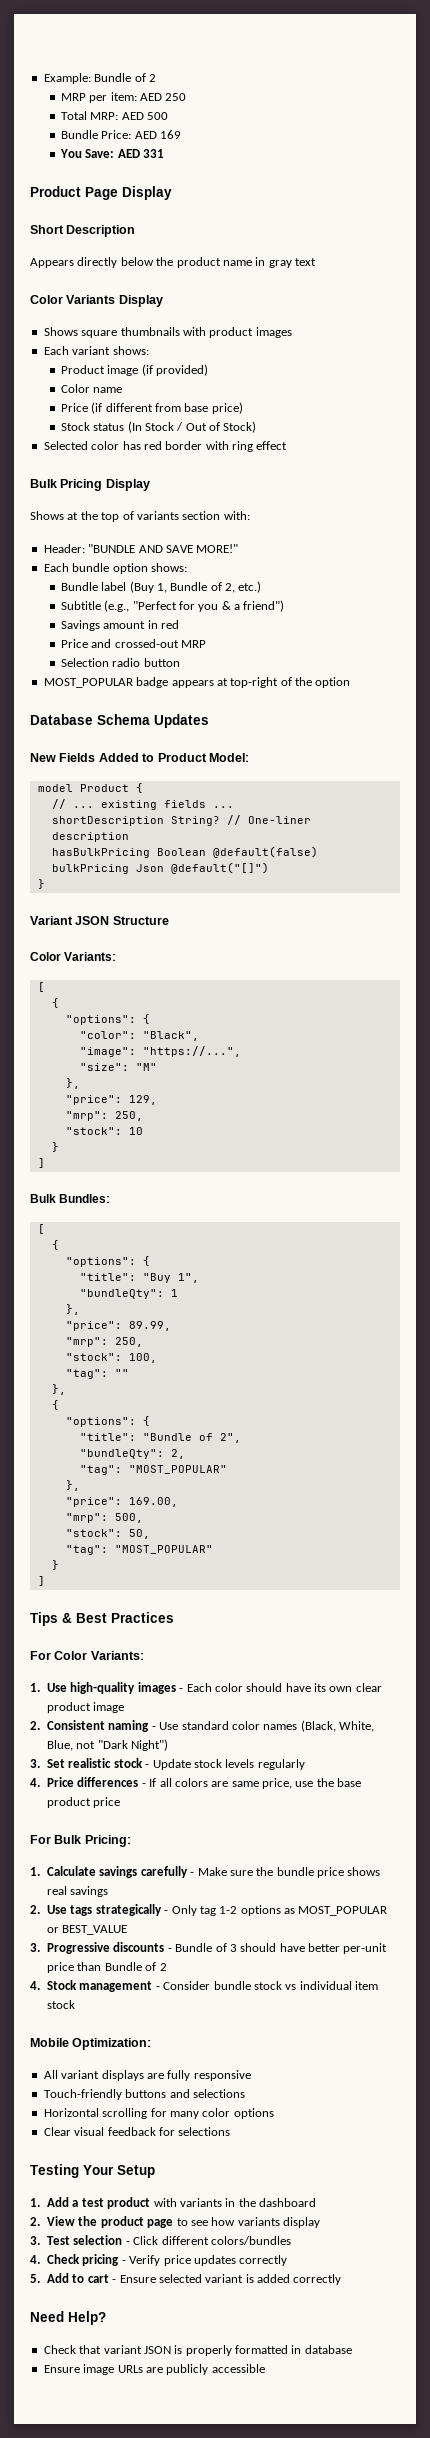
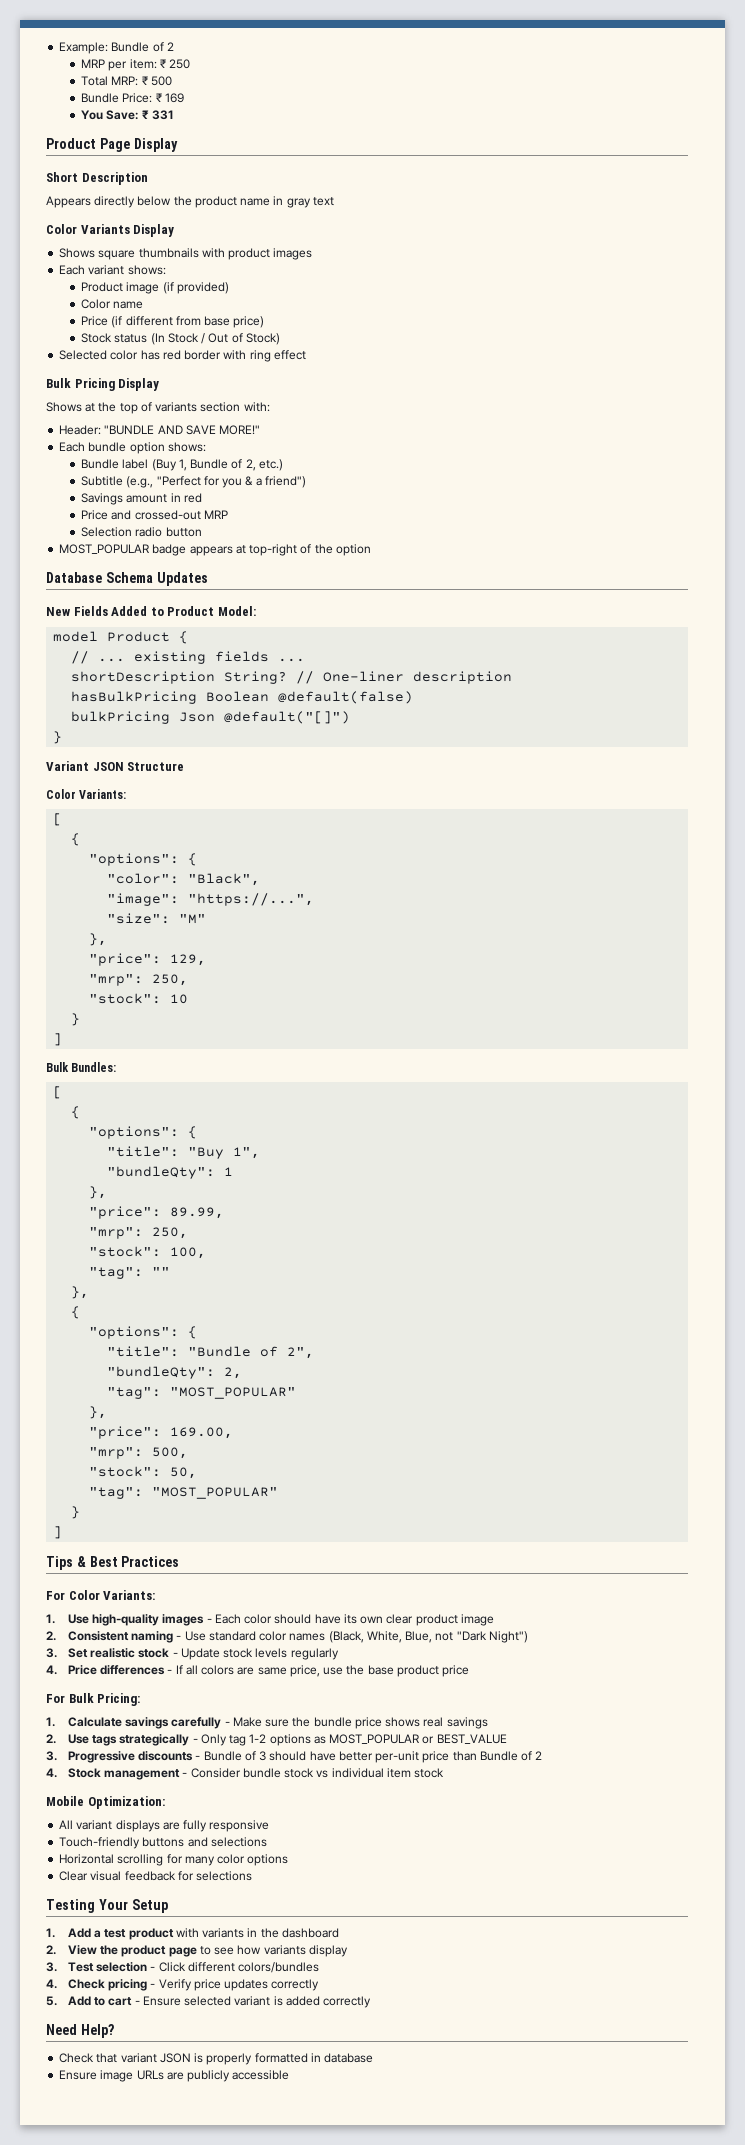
[139,93,162,101] AED -> [159,59,166,68] ₹
[121,112,144,120] AED -> [141,76,148,85] ₹
[134,131,157,139] AED -> [155,93,162,102] ₹
[117,149,140,158] AED -> [141,110,149,119] ₹

